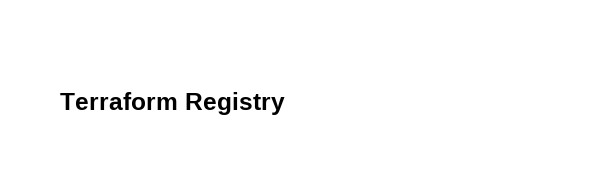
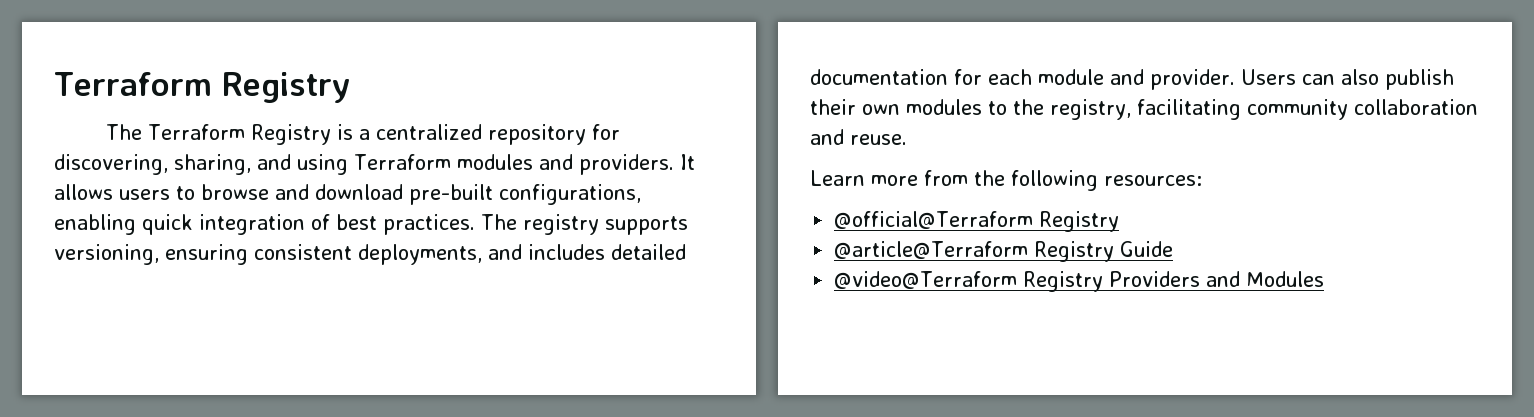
[60,92,285,115] Terraform Registry -> [54,72,350,103] [105,124,620,145] [54,154,695,175] [54,184,641,205] [54,214,688,235] [54,244,686,265] [810,69,1454,90] [810,99,1478,120] [810,129,907,145] [810,170,1202,191] [834,211,1120,232] [834,241,1174,262] [834,271,1325,292] Terraform Registry // The Terraform Registry is a centralized repository for discovering, sharing, and using Terraform modules and providers. It allows users to browse and download pre-built configurations, enabling quick integration of best practices. The registry supports versioning, ensuring consistent deployments, and includes detailed documentation for each module and provider. Users can also publish their own modules to the registry, facilitating community collaboration and reuse. // Learn more from the following resources: // @official@Terraform Registry // @article@Terraform Registry Guide // @video@Terraform Registry Providers and Modules

